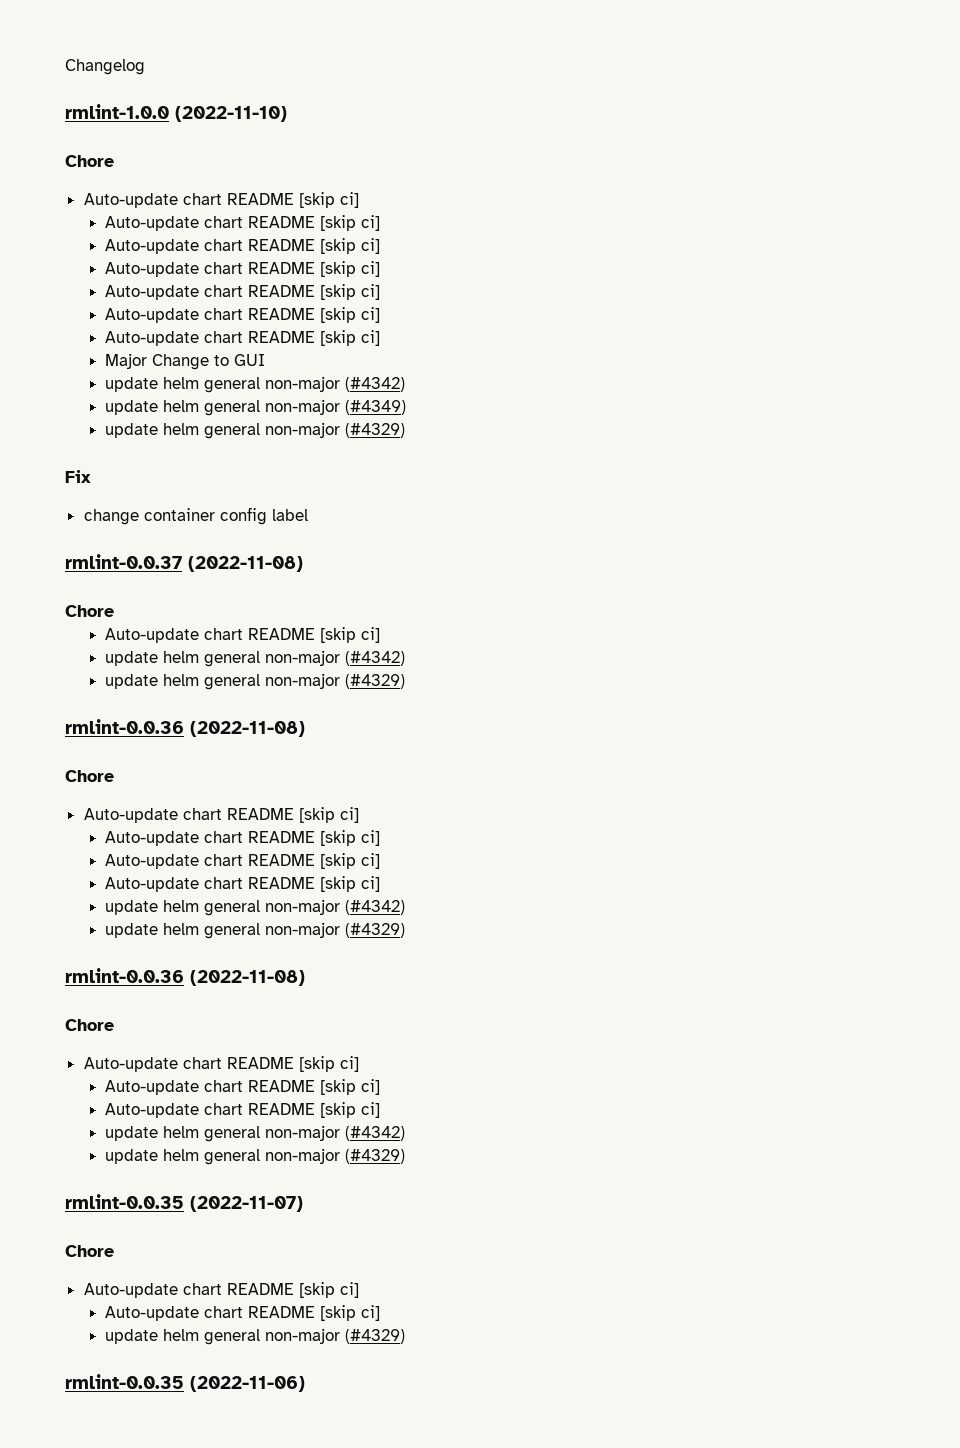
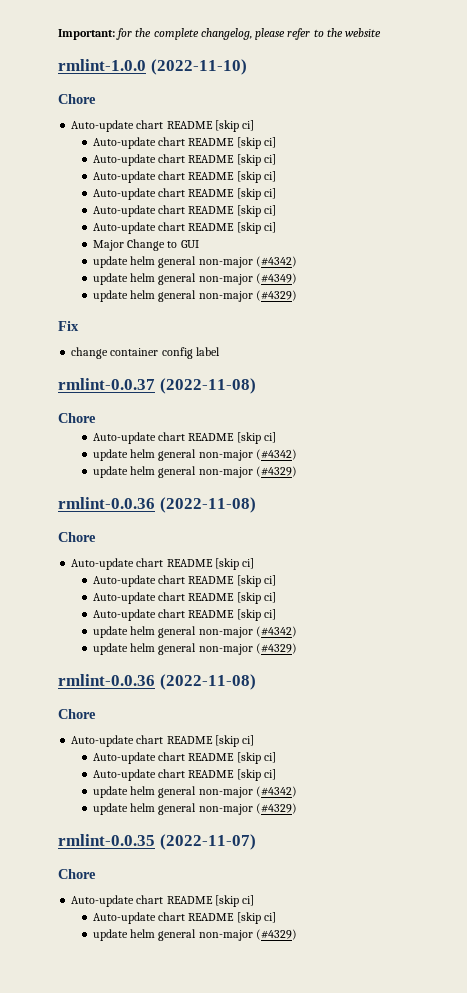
[65,59,145,75] Changelog -> [58,28,382,40] Important: for the complete changelog, please refer to the website
[65,1374,305,1392] // rmlint-0.0.35 (2022-11-06) -> (297, 934) none

